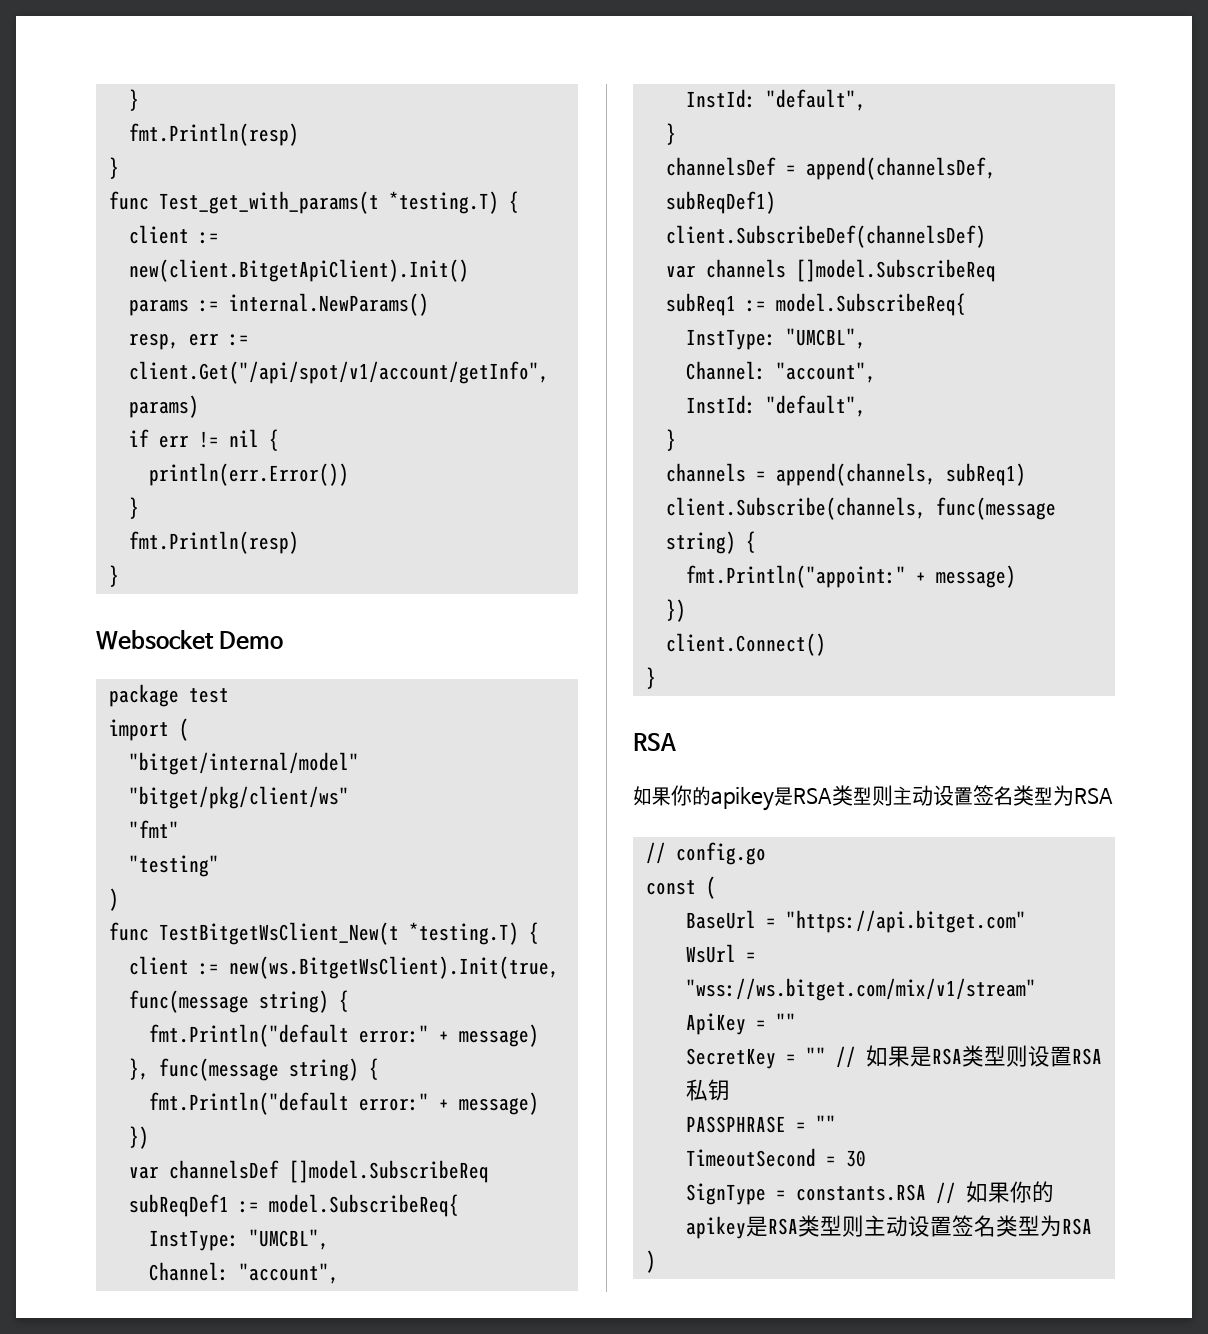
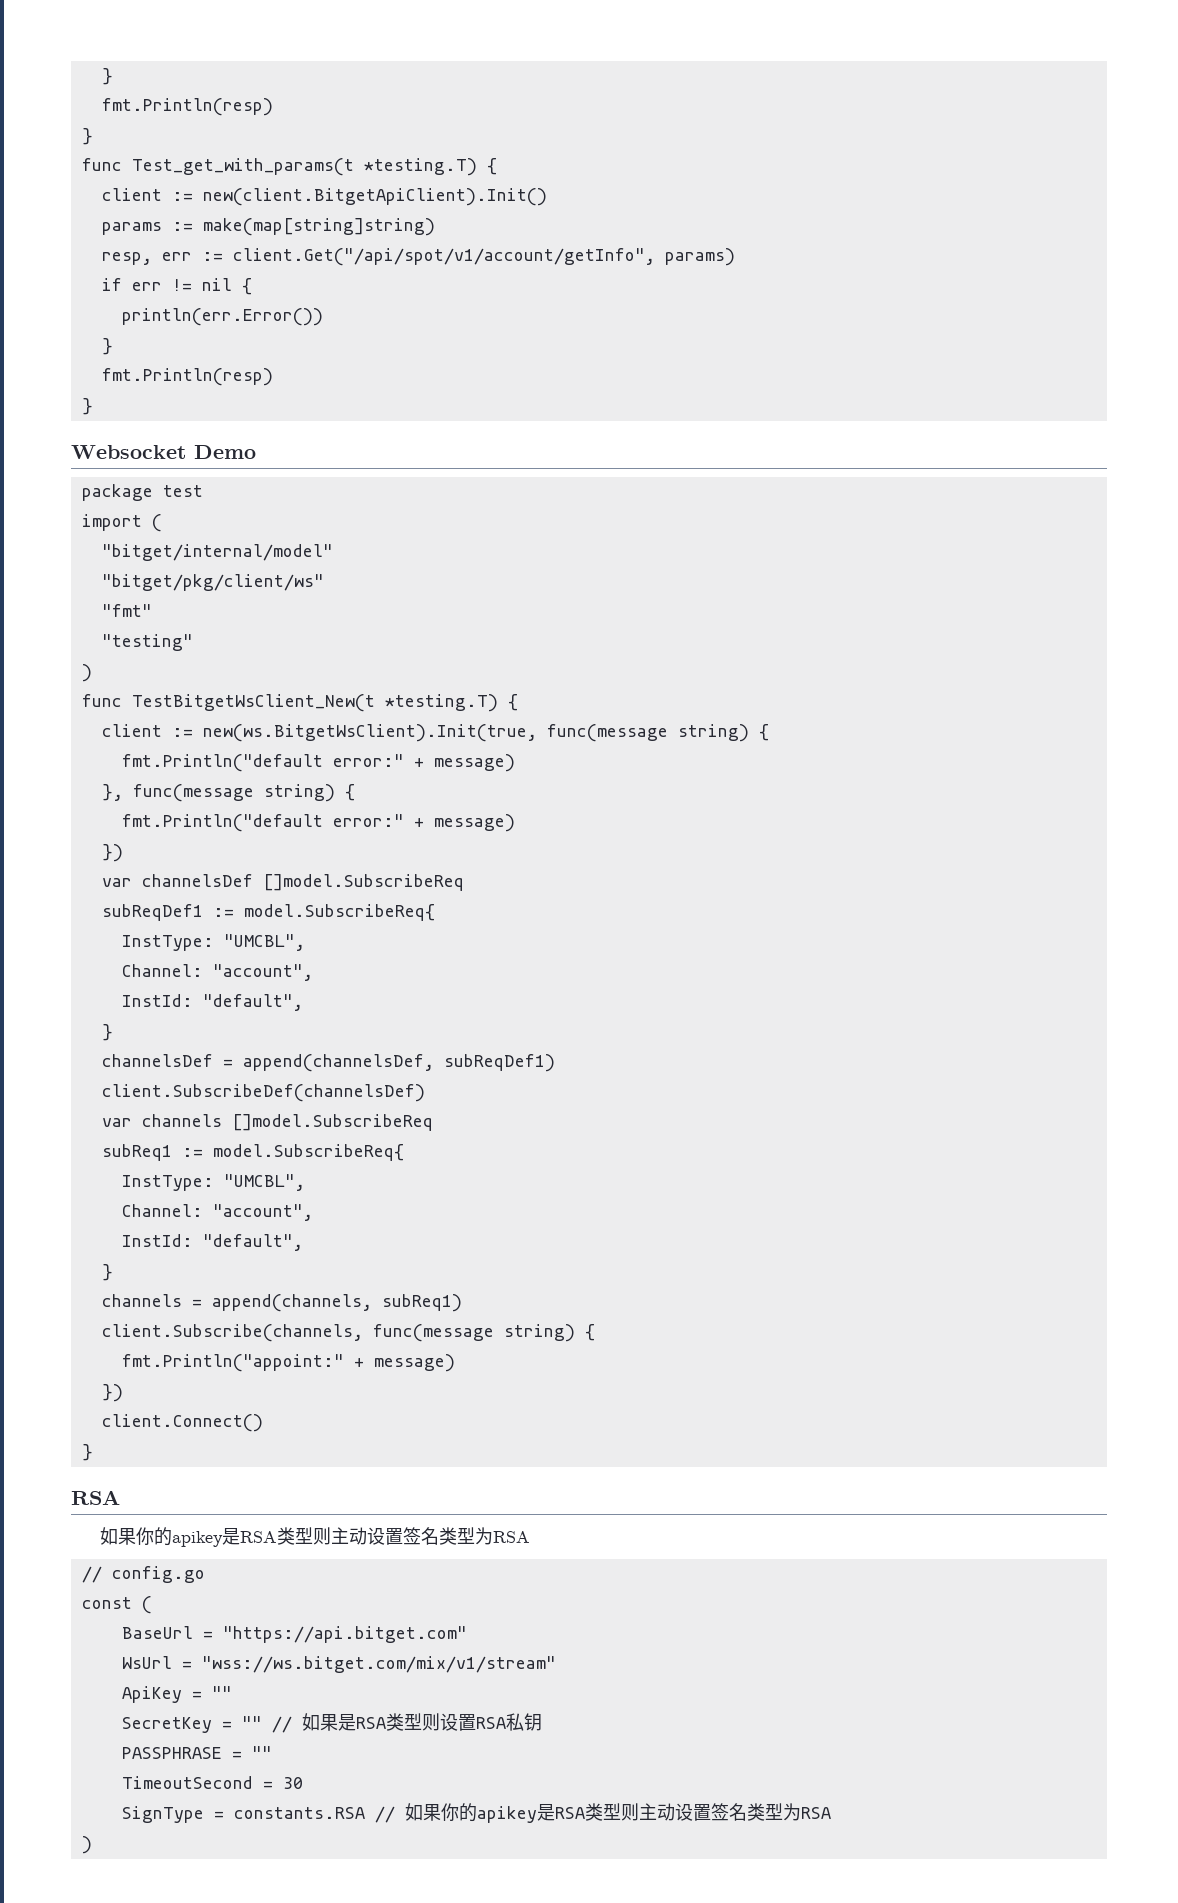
[228,293,429,316] internal.NewParams() -> [202,218,435,236] make(map[string]string)

